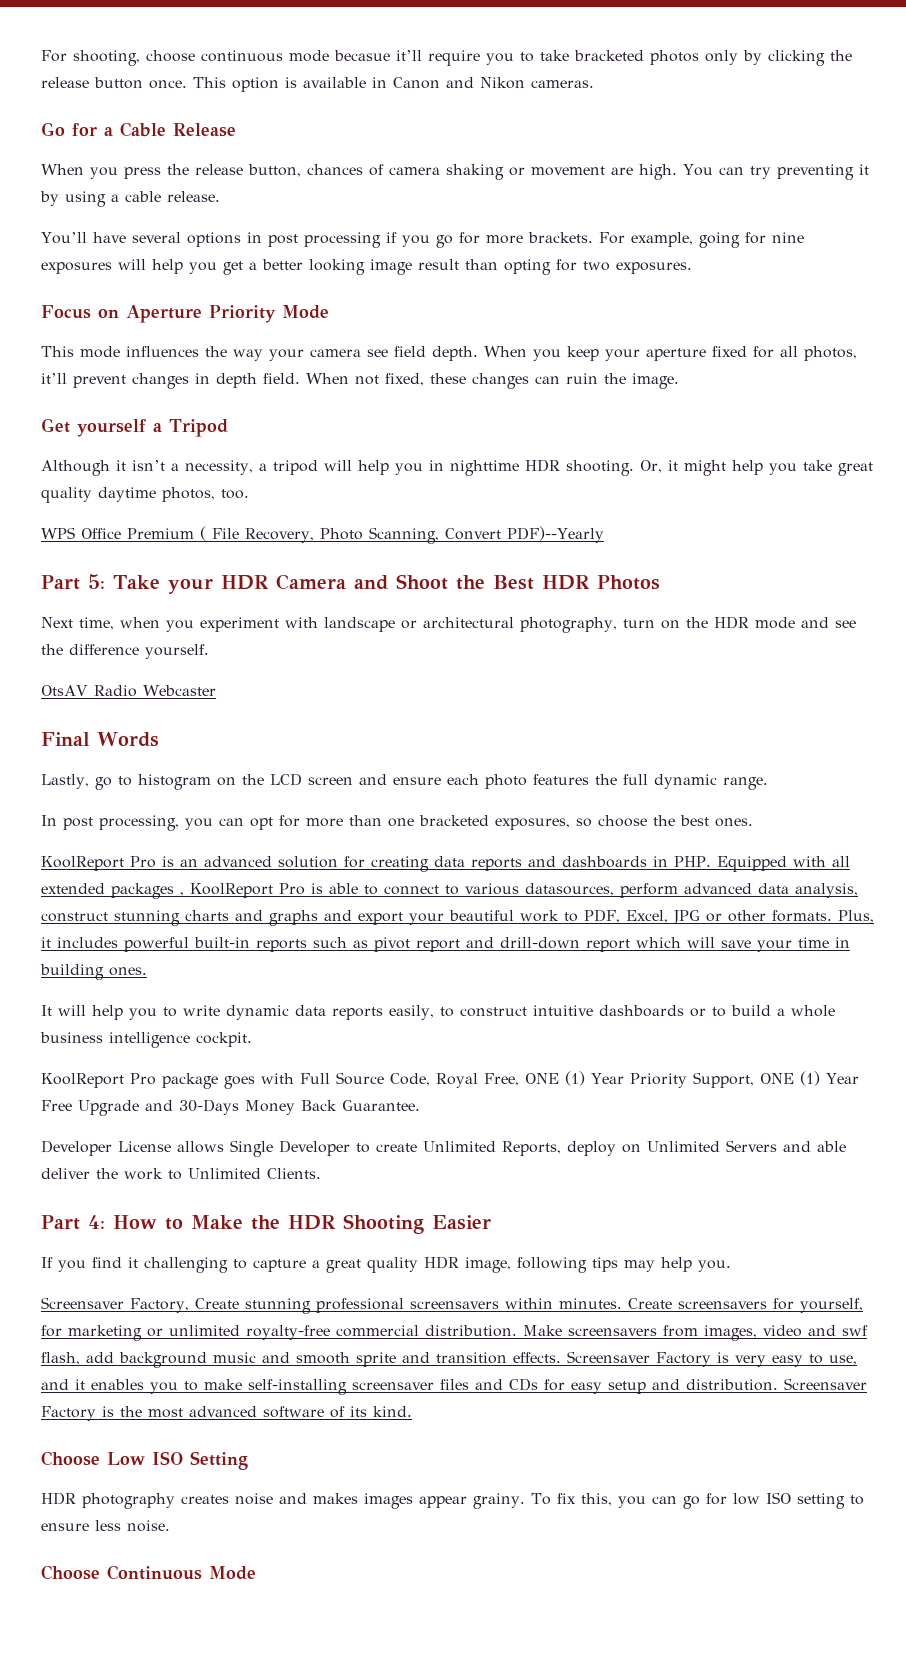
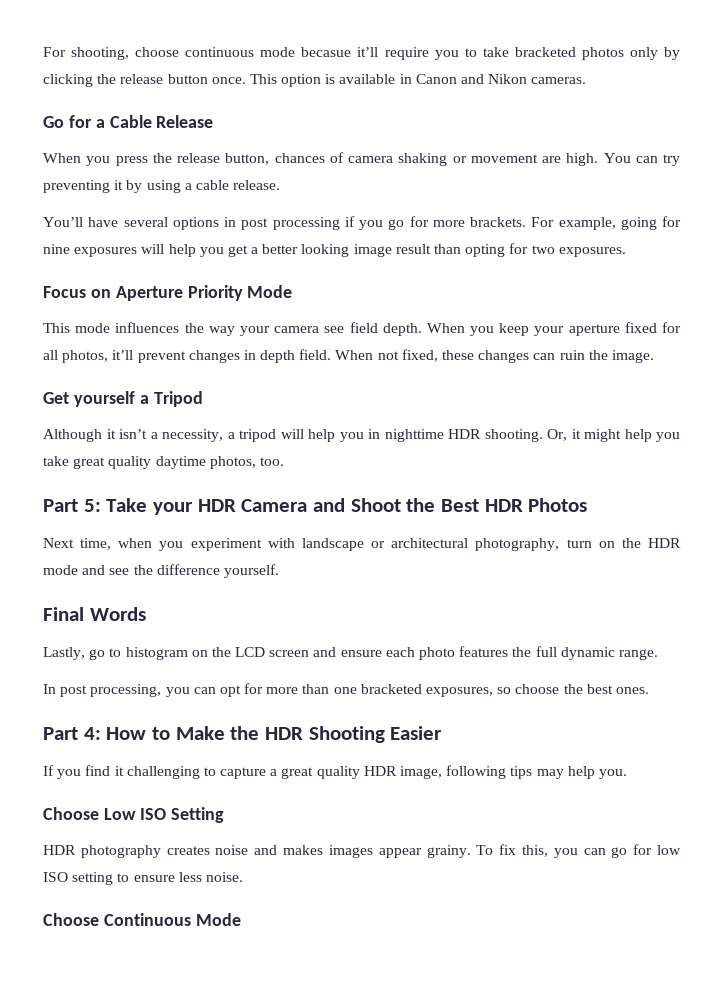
[41,526,604,544] // WPS Office Premium ( File Recovery, Photo Scanning, Convert PDF)--Yearly -> (284, 461) none
[41,685,216,697] // OtsAV Radio Webcaster -> (279, 571) none
[41,856,850,872] [41,883,858,899] [41,909,874,926] [41,937,850,952] [40,964,147,980] [41,1005,835,1020] [40,1032,252,1048] [41,1071,859,1089] [41,1099,420,1116] [41,1140,846,1157] [41,1168,321,1180] // KoolReport Pro is an advanced solution for creating data reports and dashboards in PHP. Equipped with all extended packages , KoolReport Pro is able to connect to various datasources, perform advanced data analysis, construct stunning charts and graphs and export your beautiful work to PDF, Excel, JPG or other formats. Plus, it includes powerful built-in reports such as pivot report and drill-down report which will save your time in building ones. // It will help you to write dynamic data reports easily, to construct intuitive dashboards or to build a whole business intelligence cockpit. // KoolReport Pro package goes with Full Source Code, Royal Free, ONE (1) Year Priority Support, ONE (1) Year Free Upgrade and 30-Days Money Back Guarantee. // Developer License allows Single Developer to create Unlimited Reports, deploy on Unlimited Servers and able deliver the work to Unlimited Clients. -> (649, 690) none
[41,1297,863,1314] [41,1325,868,1341] [41,1351,857,1368] [41,1378,867,1395] [41,1406,412,1421] // Screensaver Factory, Create stunning professional screensavers within minutes. Create screensavers for yourself, for marketing or unlimited royalty-free commercial distribution. Make screensavers from images, video and swf flash, add background music and smooth sprite and transition effects. Screensaver Factory is very easy to use, and it enables you to make self-installing screensaver files and CDs for easy setup and distribution. Screensaver Factory is the most advanced software of its kind. -> (627, 774) none

